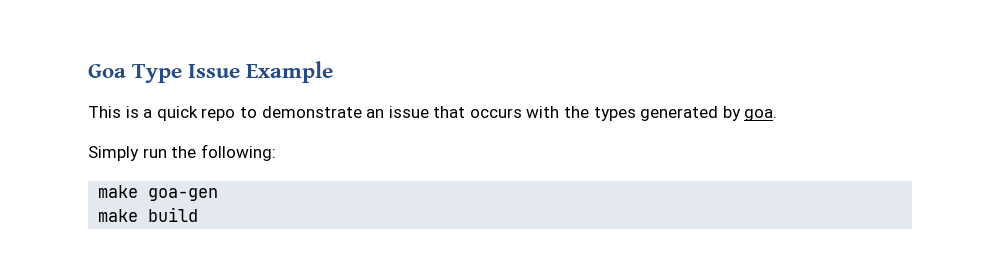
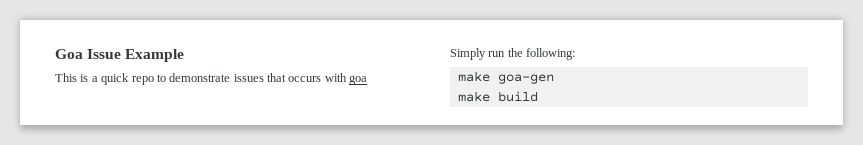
[132,64,183,83] Type -> (83, 54) none
[366,106,429,118] an issue -> [233,74,264,82] issues
[564,106,778,121] the types generated by goa. -> [349,75,368,85] goa

